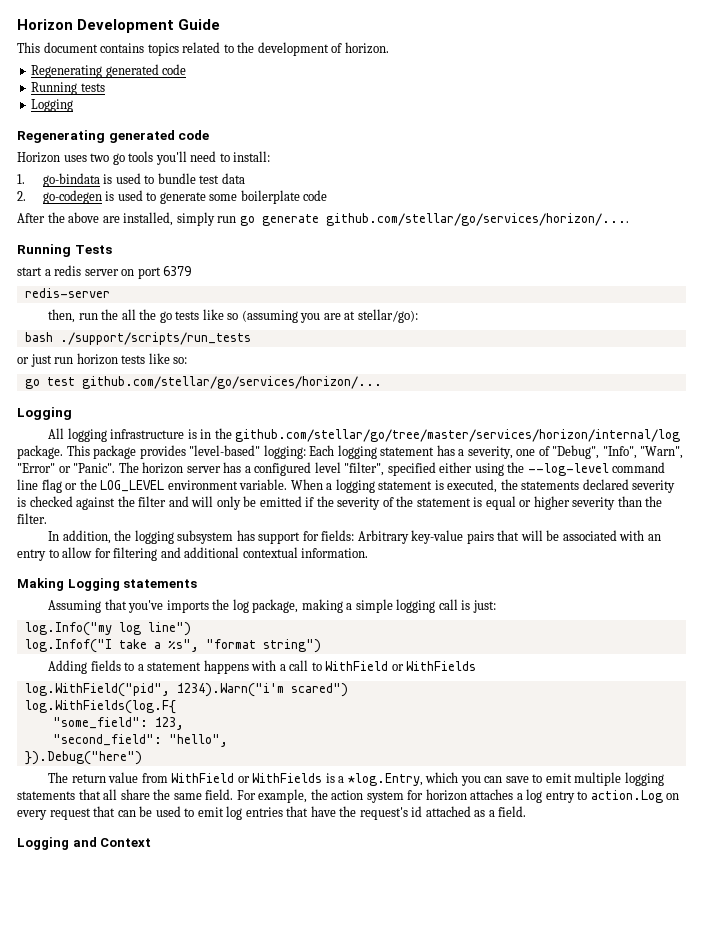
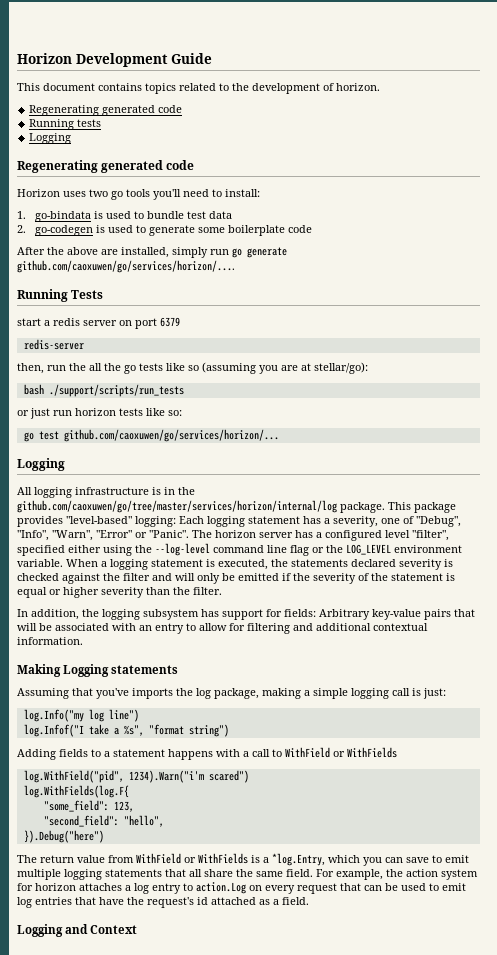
[325,213,629,226] github.com/stellar/go/services/horizon/.... -> [17,260,235,273] github.com/caoxuwen/go/services/horizon/....
[81,376,382,389] github.com/stellar/go/services/horizon/... -> [63,429,279,442] github.com/caoxuwen/go/services/horizon/...
[235,429,681,442] github.com/stellar/go/tree/master/services/horizon/internal/log -> [17,500,337,513] github.com/caoxuwen/go/tree/master/services/horizon/internal/log

